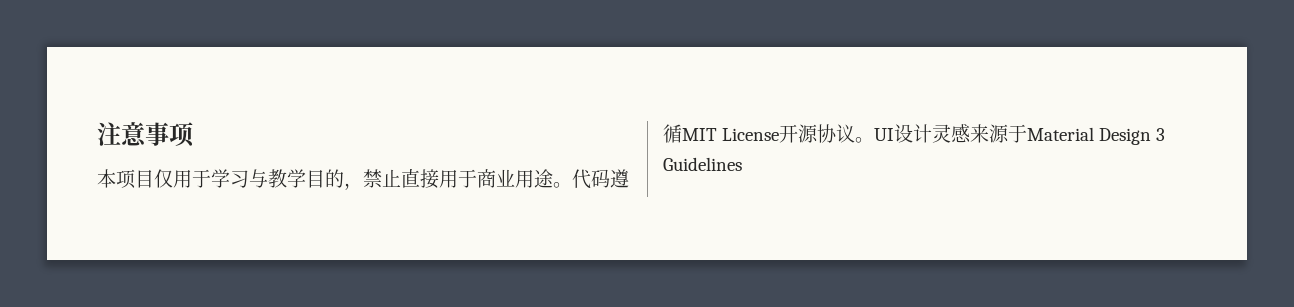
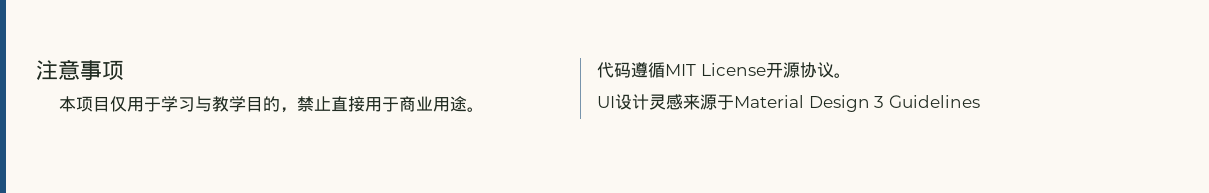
(572, 185) none -> (484, 109) //
(875, 140) none -> (851, 75) //

